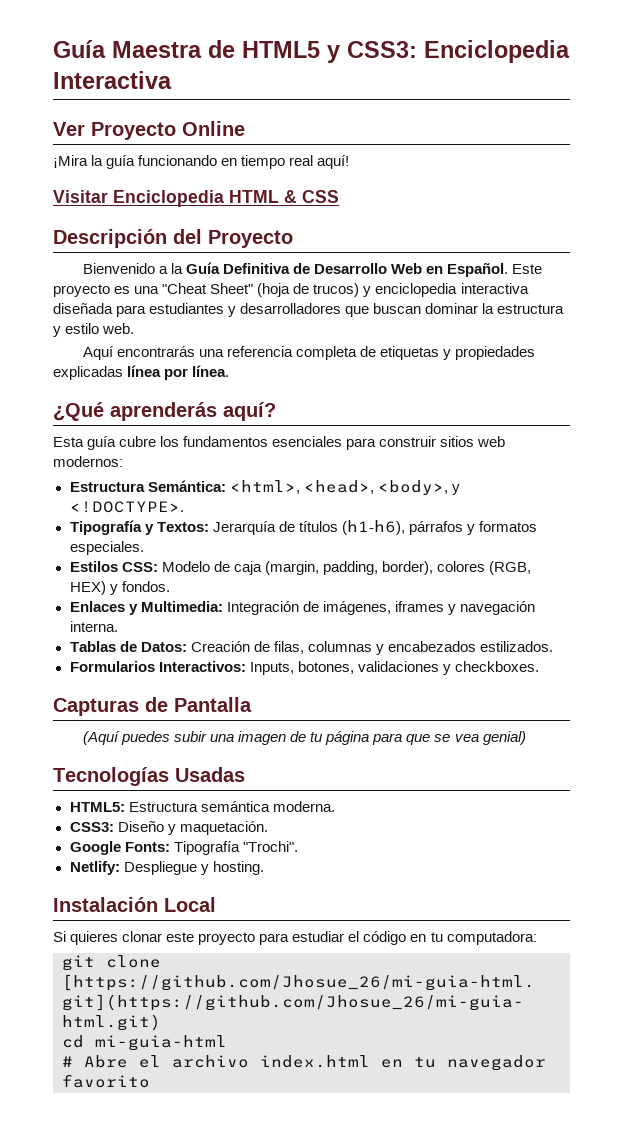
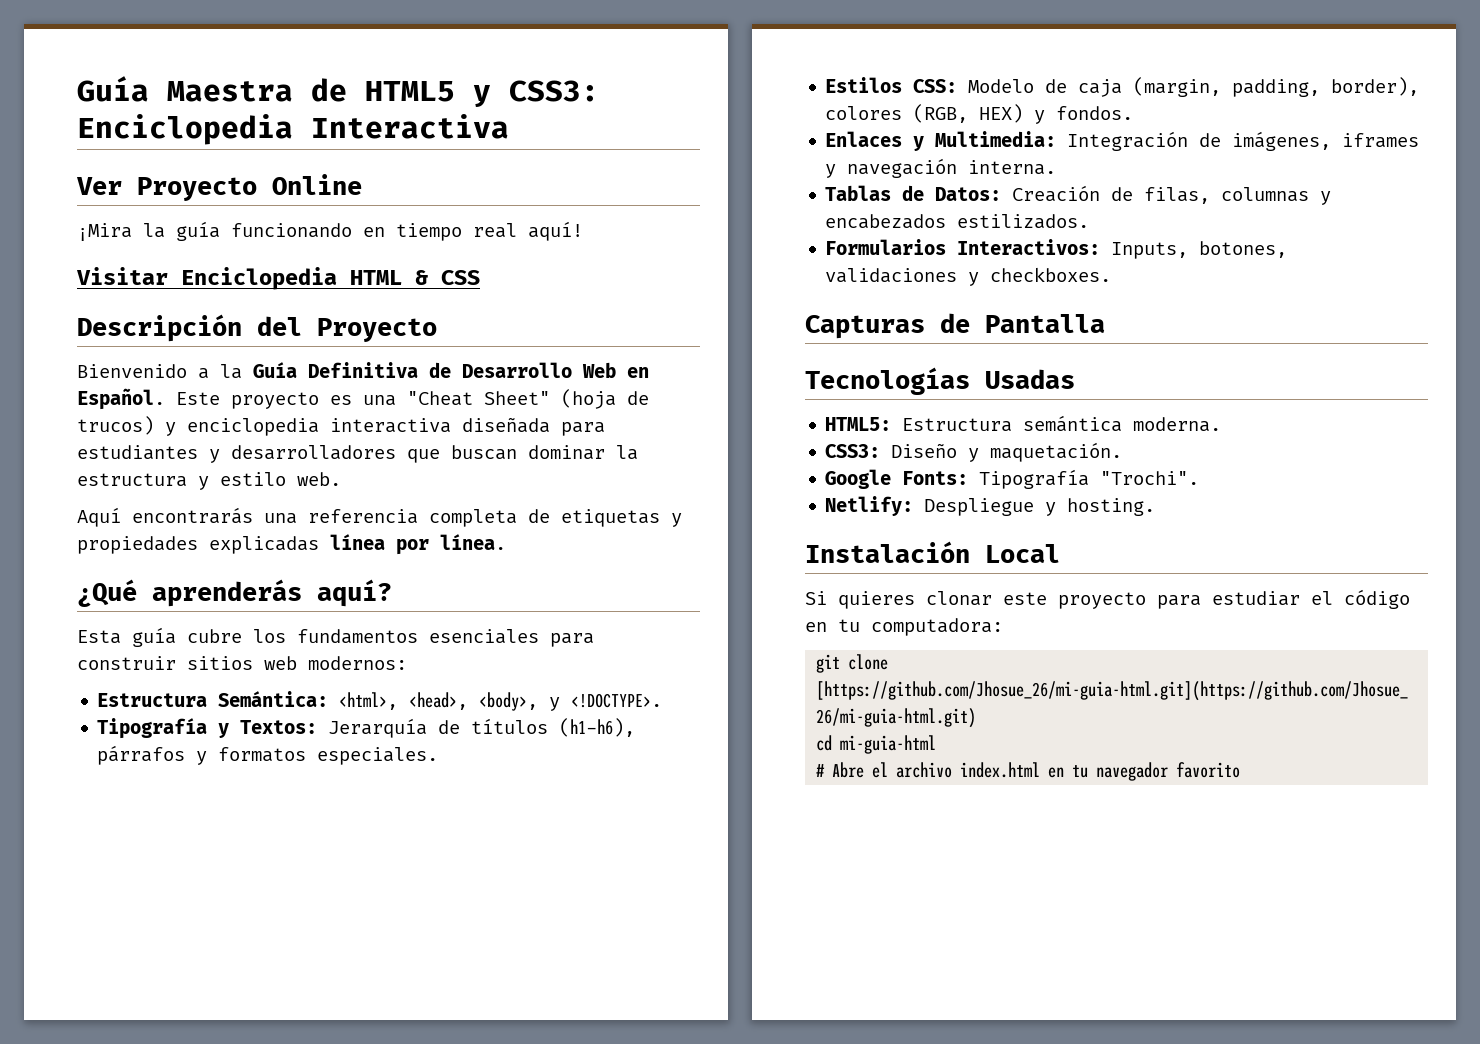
[82,731,526,745] // (Aquí puedes subir una imagen de tu página para que se vea genial) -> (1105, 323) none

